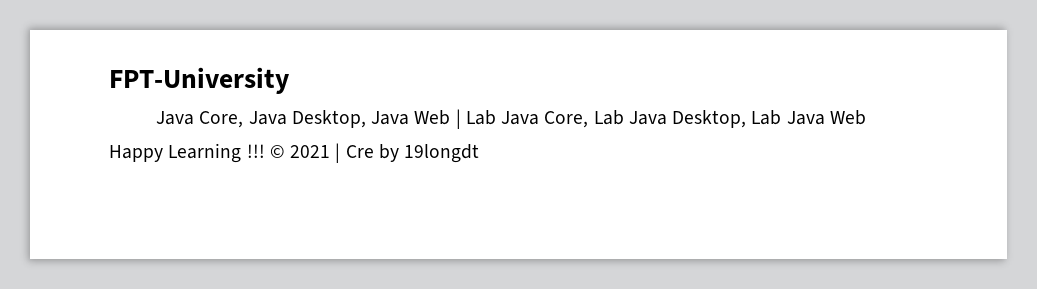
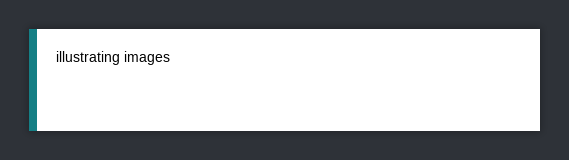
[109,67,289,94] [156,109,867,129] [109,143,480,163] FPT-University // Java Core, Java Desktop, Java Web | Lab Java Core, Lab Java Desktop, Lab Java Web // Happy Learning !!! © 2021 | Cre by 19longdt -> [56,51,170,65] illustrating images

